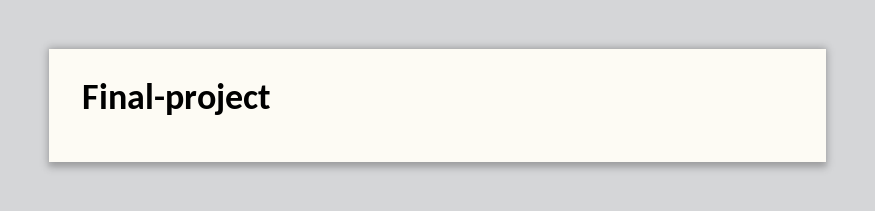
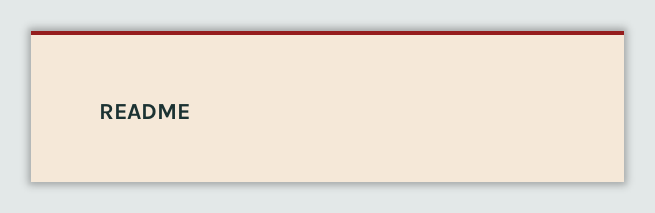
[82,83,270,115] Final-project -> [99,104,190,119] README

